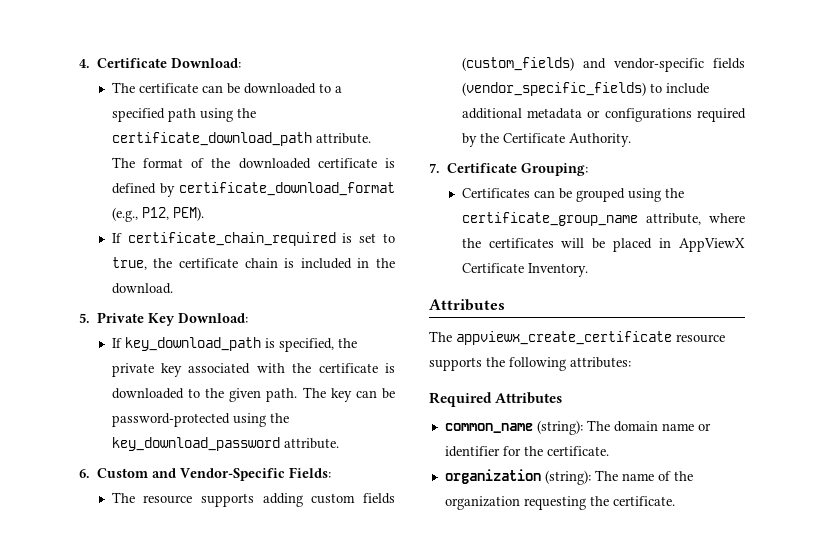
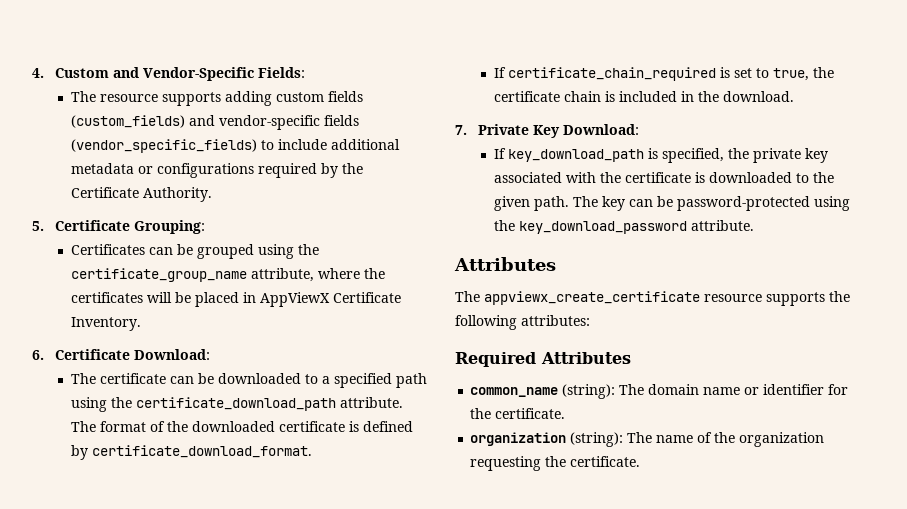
[97,58,242,68] [111,82,342,94] [111,108,256,122] [111,132,371,146] [111,157,395,169] [111,182,395,197] [111,207,204,222] [111,232,395,246] [111,257,395,270] [111,283,173,294] [79,312,249,326] [111,337,357,352] [111,363,395,377] [111,387,396,402] [111,413,289,427] [111,437,339,451] [79,469,90,478] Certificate Download: // The certificate can be downloaded to a specified path using the certificate_download_path attribute. The format of the downloaded certificate is defined by certificate_download_format (e.g., P12, PEM). // If certificate_chain_required is set to true, the certificate chain is included in the download. // 5. Private Key Download: // If key_download_path is specified, the private key associated with the certificate is downloaded to the given path. The key can be password-protected using the key_download_password attribute. // 6. -> (44, 73) none
[429,163,440,173] 7. -> [32,221,44,231] 5.
(588, 270) none -> [32,349,211,360] [70,373,427,388] [70,397,403,412] [70,421,413,432] [70,445,312,460] [493,67,834,81] [493,91,794,102] [455,124,640,138] [493,148,828,163] [493,172,834,183] [493,196,850,211] [493,220,754,234] // 6. Certificate Download: // The certificate can be downloaded to a specified path using the certificate_download_path attribute. The format of the downloaded certificate is defined by certificate_download_format. // If certificate_chain_required is set to true, the certificate chain is included in the download. // 7. Private Key Download: // If key_download_path is specified, the private key associated with the certificate is downloaded to the given path. The key can be password-protected using the key_download_password attribute.

